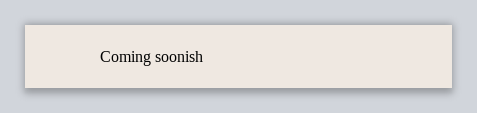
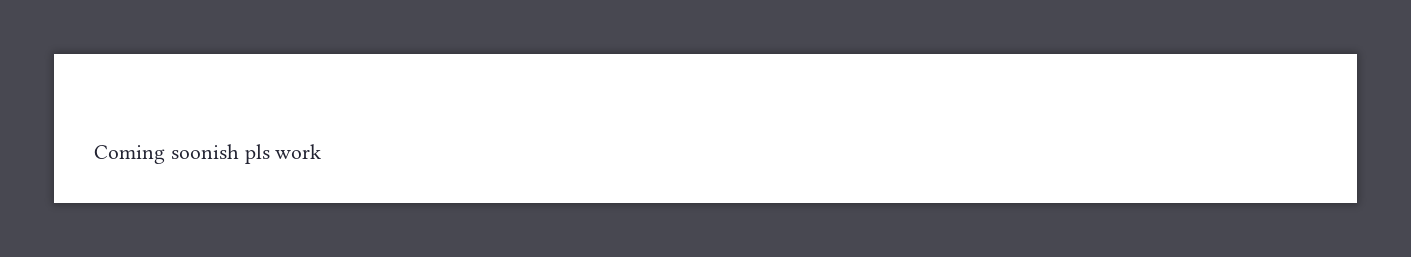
(204, 56) none -> [244,144,322,164] pls work

